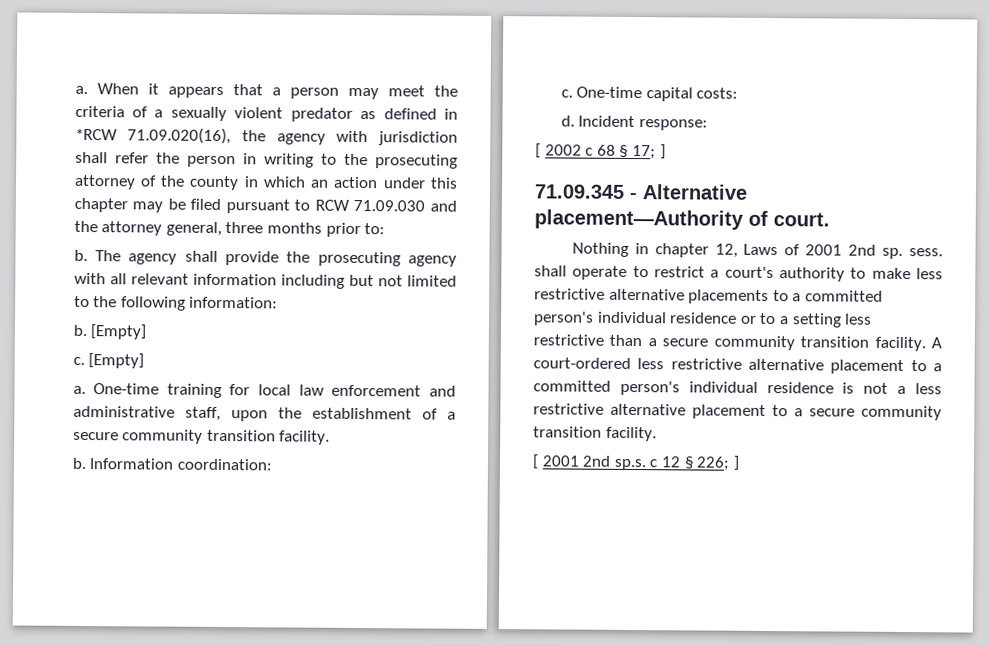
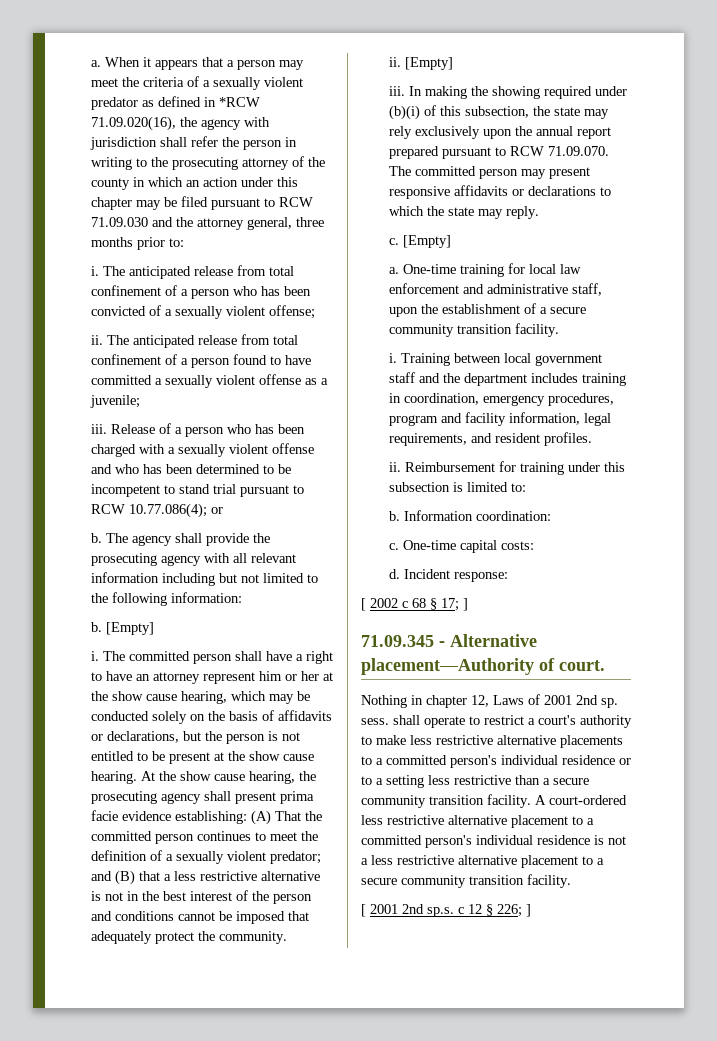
(386, 229) none -> [90,265,294,279] [90,285,311,299] [90,305,315,319] [90,334,298,348] [90,354,311,368] [90,374,328,388] [89,395,140,408] [90,423,305,437] [90,443,314,457] [90,464,291,474] [90,484,304,497] [90,503,223,518] // i. The anticipated release from total confinement of a person who has been convicted of a sexually violent offense; // ii. The anticipated release from total confinement of a person found to have committed a sexually violent offense as a juvenile; // iii. Release of a person who has been charged with a sexually violent offense and who has been determined to be incompetent to stand trial pursuant to RCW 10.77.086(4); or
(147, 332) none -> [90,651,333,664] [90,671,333,684] [90,691,310,704] [90,710,332,724] [90,731,300,744] [90,751,314,764] [90,771,316,784] [90,791,314,804] [90,810,322,825] [90,831,318,844] [90,850,321,864] [90,870,320,885] [90,890,312,904] [90,911,309,924] [90,931,287,944] [388,57,453,70] [388,86,627,99] [388,105,609,120] [388,126,611,139] [388,146,609,159] [388,166,590,179] [388,185,611,199] [388,206,539,219] // i. The committed person shall have a right to have an attorney represent him or her at the show cause hearing, which may be conducted solely on the basis of affidavits or declarations, but the person is not entitled to be present at the show cause hearing. At the show cause hearing, the prosecuting agency shall present prima facie evidence establishing: (A) That the committed person continues to meet the definition of a sexually violent predator; and (B) that a less restrictive alternative is not in the best interest of the person and conditions cannot be imposed that adequately protect the community. // ii. [Empty] // iii. In making the showing required under (b)(i) of this subsection, the state may rely exclusively upon the annual report prepared pursuant to RCW 71.09.070. The committed person may present responsive affidavits or declarations to which the state may reply.
(331, 437) none -> [388,353,602,366] [388,372,626,386] [388,393,614,406] [388,412,611,426] [388,432,592,446] [388,461,625,475] [388,482,526,492] // i. Training between local government staff and the department includes training in coordination, emergency procedures, program and facility information, legal requirements, and resident profiles. // ii. Reimbursement for training under this subsection is limited to:

